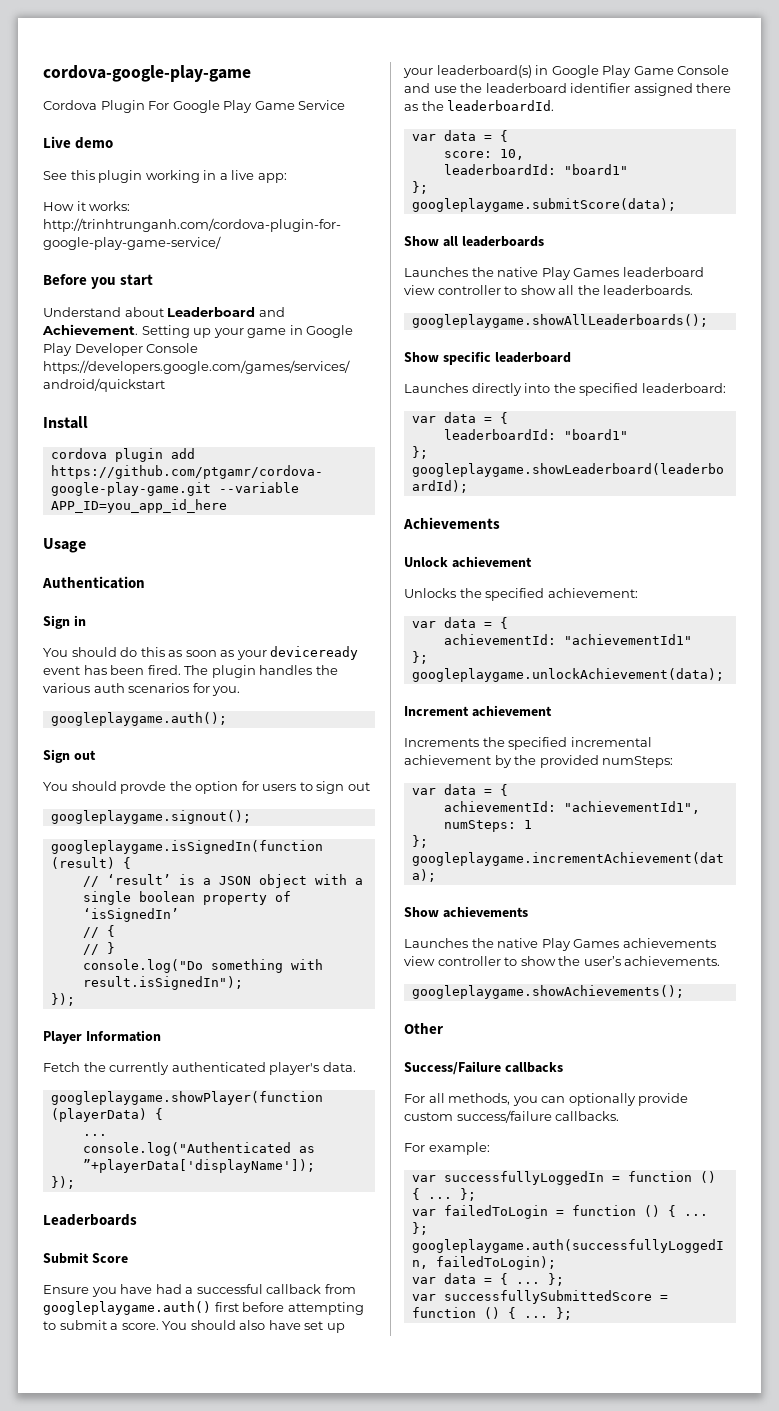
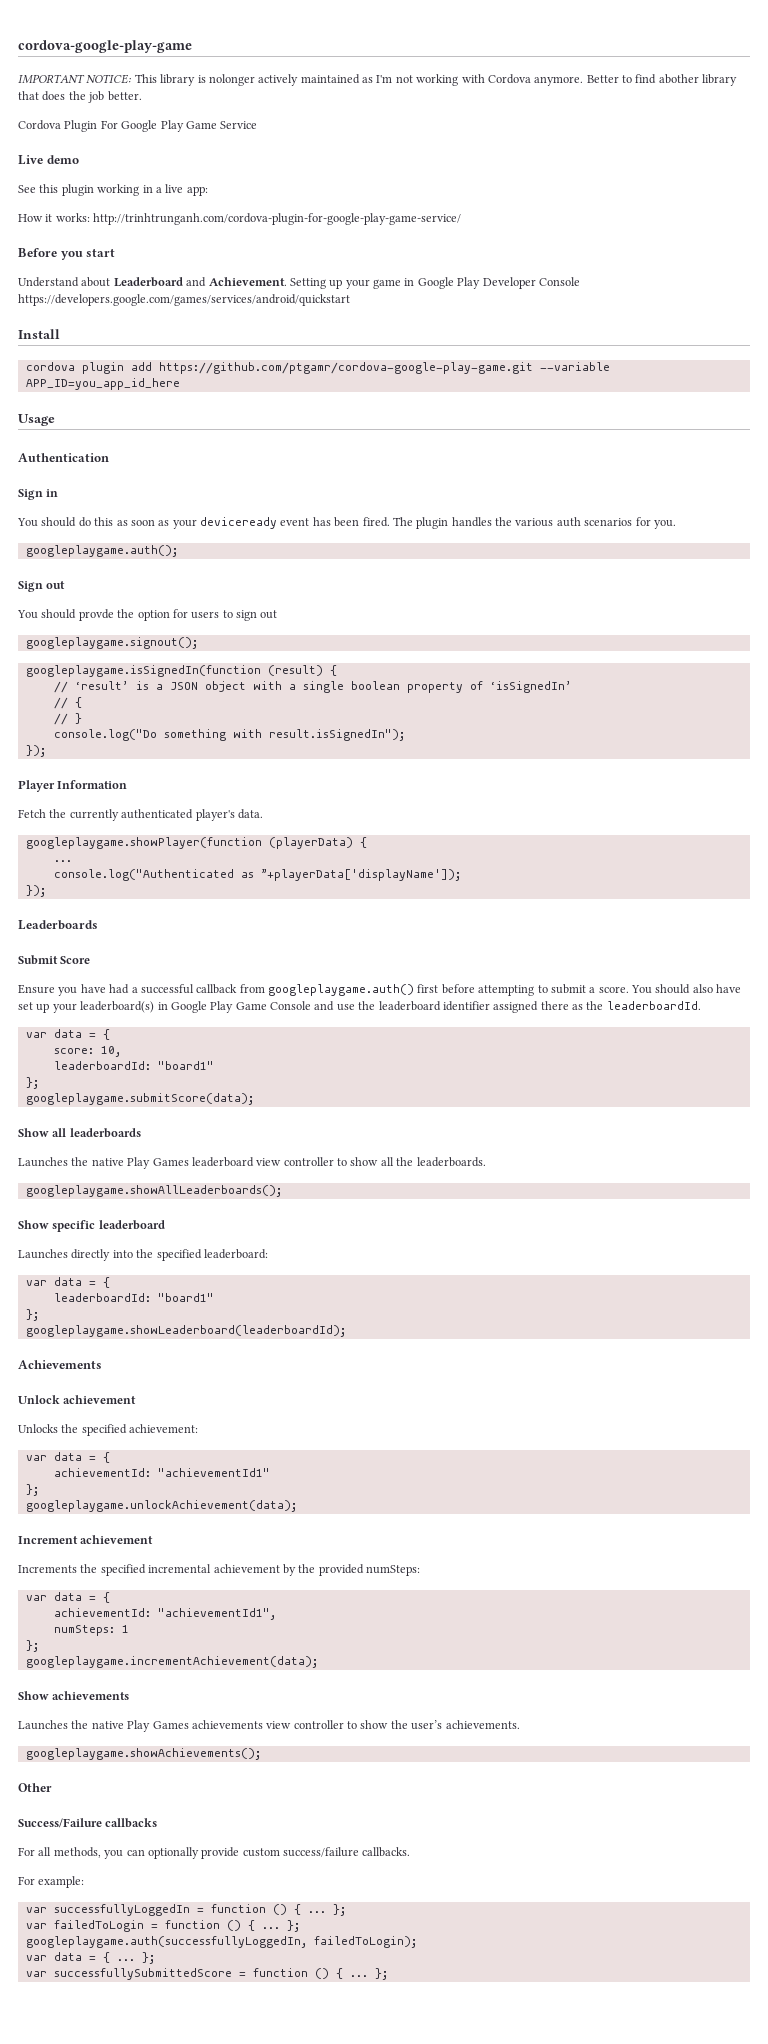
(251, 73) none -> [18,74,738,86] [18,91,142,103] // IMPORTANT NOTICE: This library is nolonger actively maintained as I'm not working with Cordova anymore. Better to find abother library that does the job better.

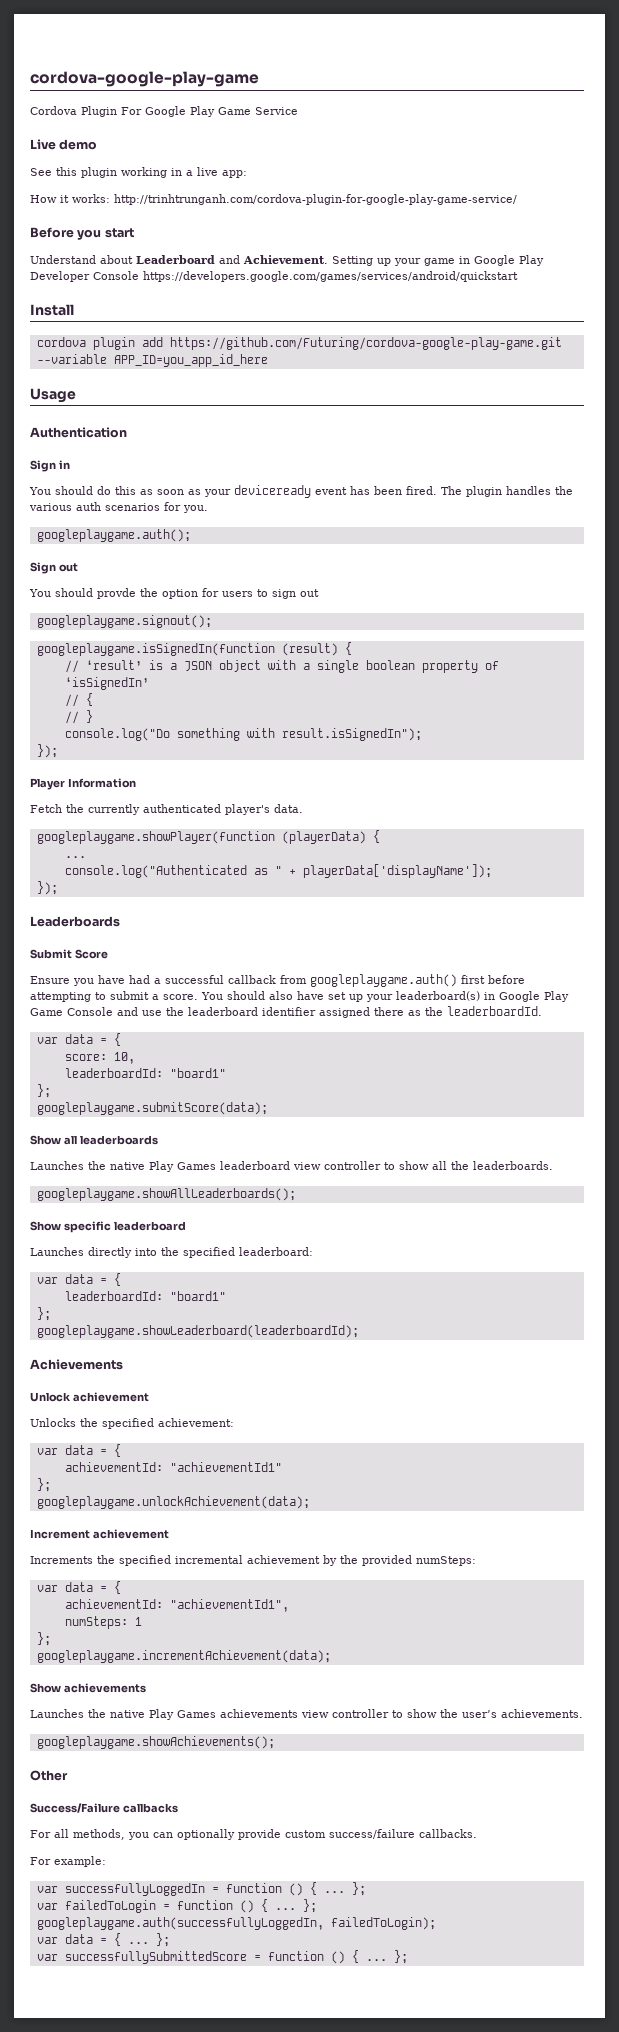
[18,74,738,86] [18,91,142,103] // IMPORTANT NOTICE: This library is nolonger actively maintained as I'm not working with Cordova anymore. Better to find abother library that does the job better. -> (259, 79) none
[158,362,533,374] https://github.com/ptgamr/cordova-google-play-game.git -> [169,337,562,350] https://github.com/Futuring/cordova-google-play-game.git
[260,869,461,881] ”+playerData['displayName']); -> [274,864,492,878] " + playerData['displayName']);

